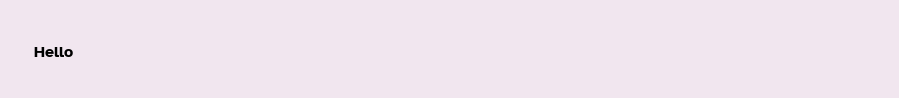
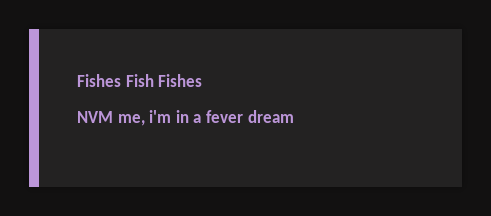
[34,47,73,57] Hello -> [77,74,203,87] [77,110,294,126] Fishes Fish Fishes // NVM me, i'm in a fever dream

